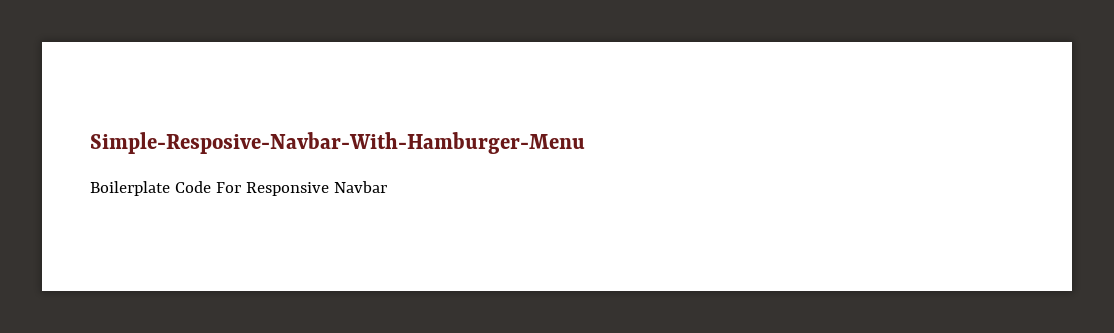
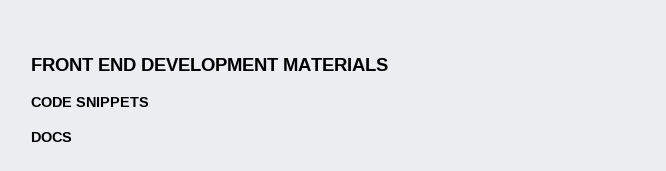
[90,132,585,154] [90,181,387,196] Simple-Resposive-Navbar-With-Hamburger-Menu // Boilerplate Code For Responsive Navbar -> [31,58,388,71] [31,97,149,107] [31,132,72,142] FRONT END DEVELOPMENT MATERIALS // CODE SNIPPETS // DOCS

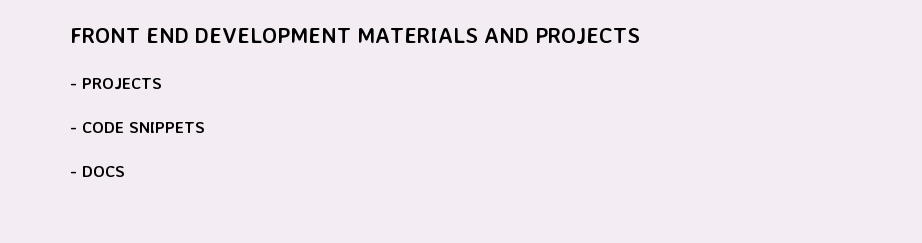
(388, 64) // -> [483,28,640,44] [70,78,162,90] [70,127,77,133] AND PROJECTS // - PROJECTS // -
(149, 102) none -> [70,171,77,177] -

